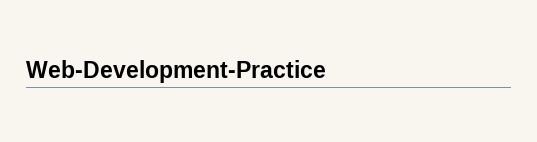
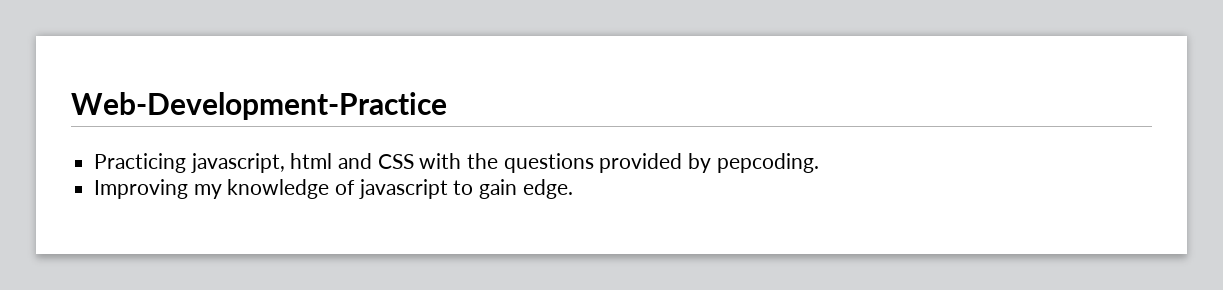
(326, 71) none -> [94,153,819,173] [94,179,573,199] // Practicing javascript, html and CSS with the questions provided by pepcoding. // Improving my knowledge of javascript to gain edge.

